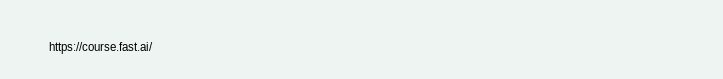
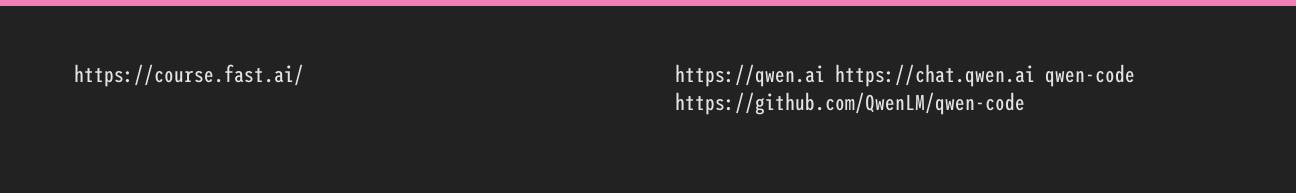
(153, 48) none -> [675,64,1135,87] [675,92,1025,115] // https://qwen.ai https://chat.qwen.ai qwen-code https://github.com/QwenLM/qwen-code

